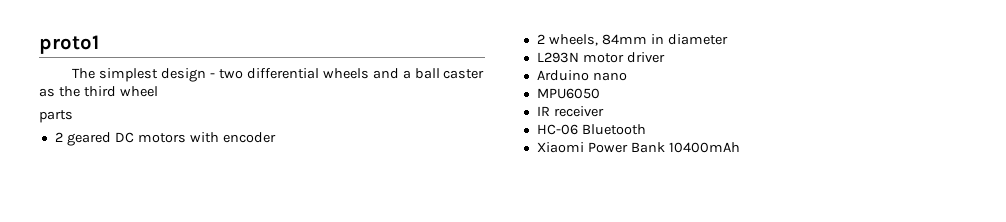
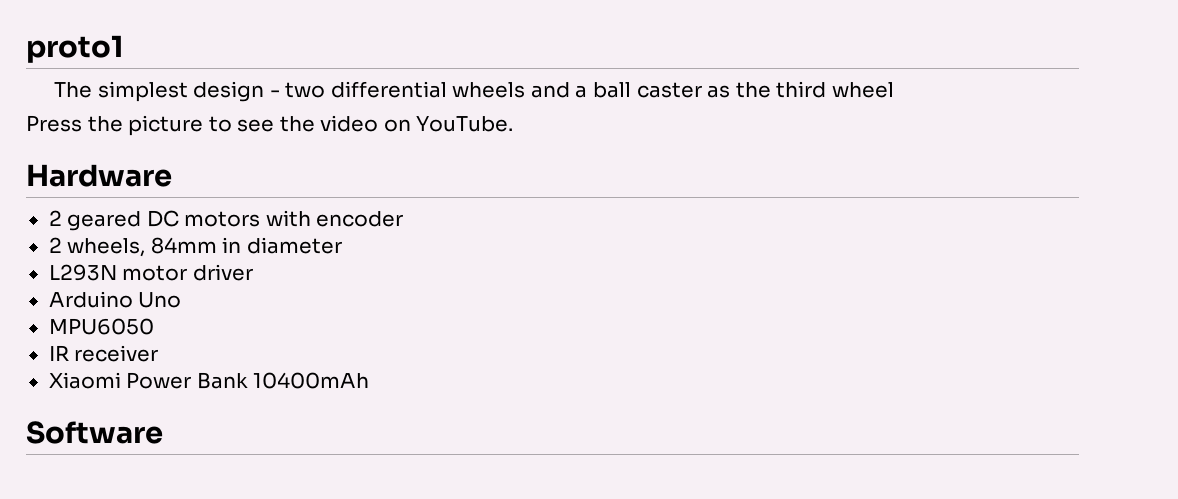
[39,110,73,123] parts -> [26,115,514,136] [26,164,172,187] Press the picture to see the video on YouTube. // Hardware
[592,72,627,81] nano -> [138,292,182,308] Uno
[536,124,646,135] // HC-06 Bluetooth -> (159, 353) none
(740, 147) none -> [26,421,163,444] // Software

